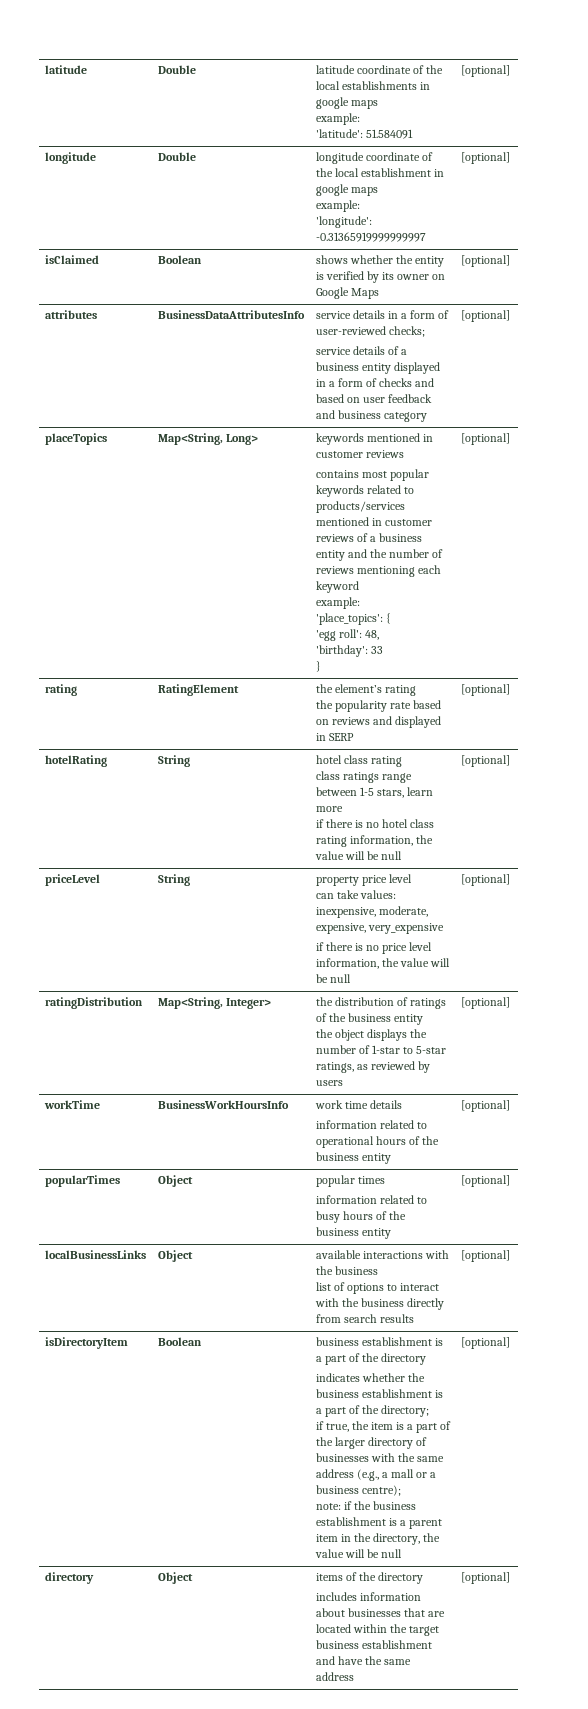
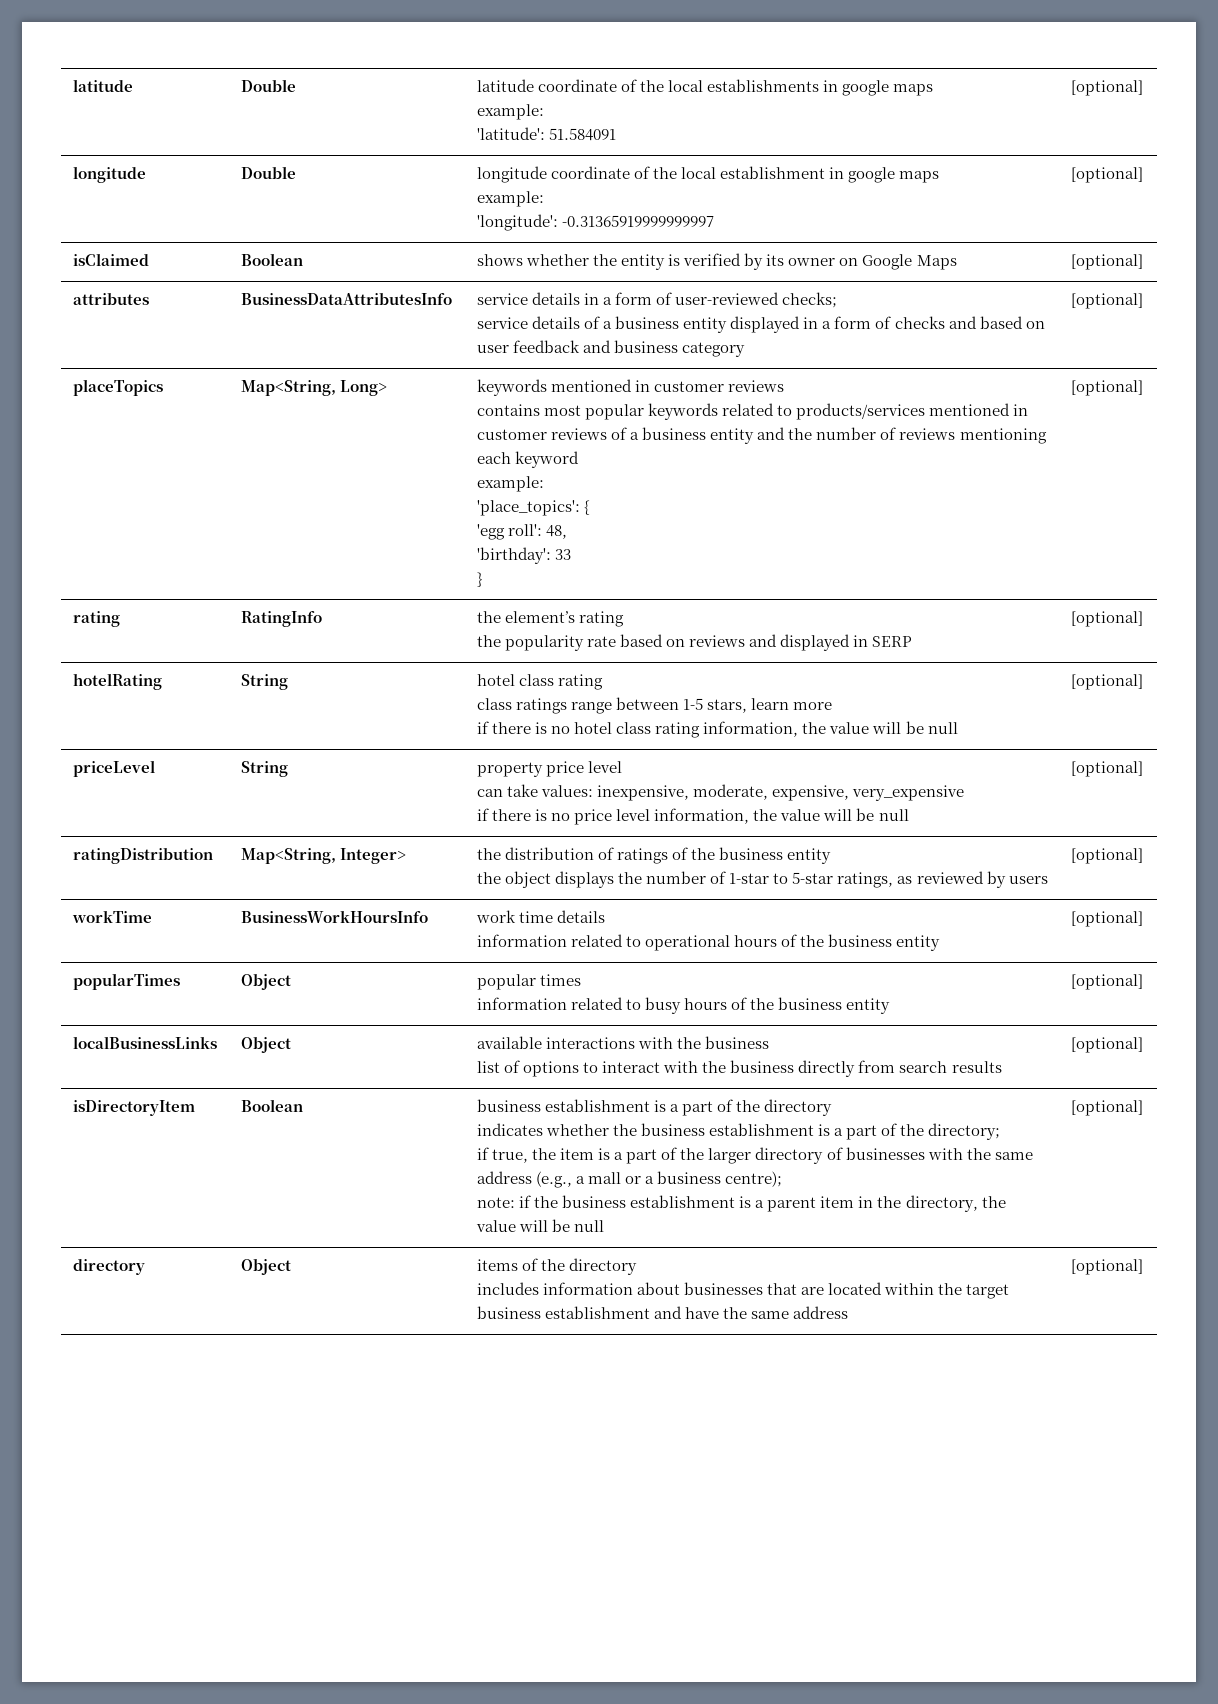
[157,684,239,696] RatingElement -> [240,611,322,627] RatingInfo

